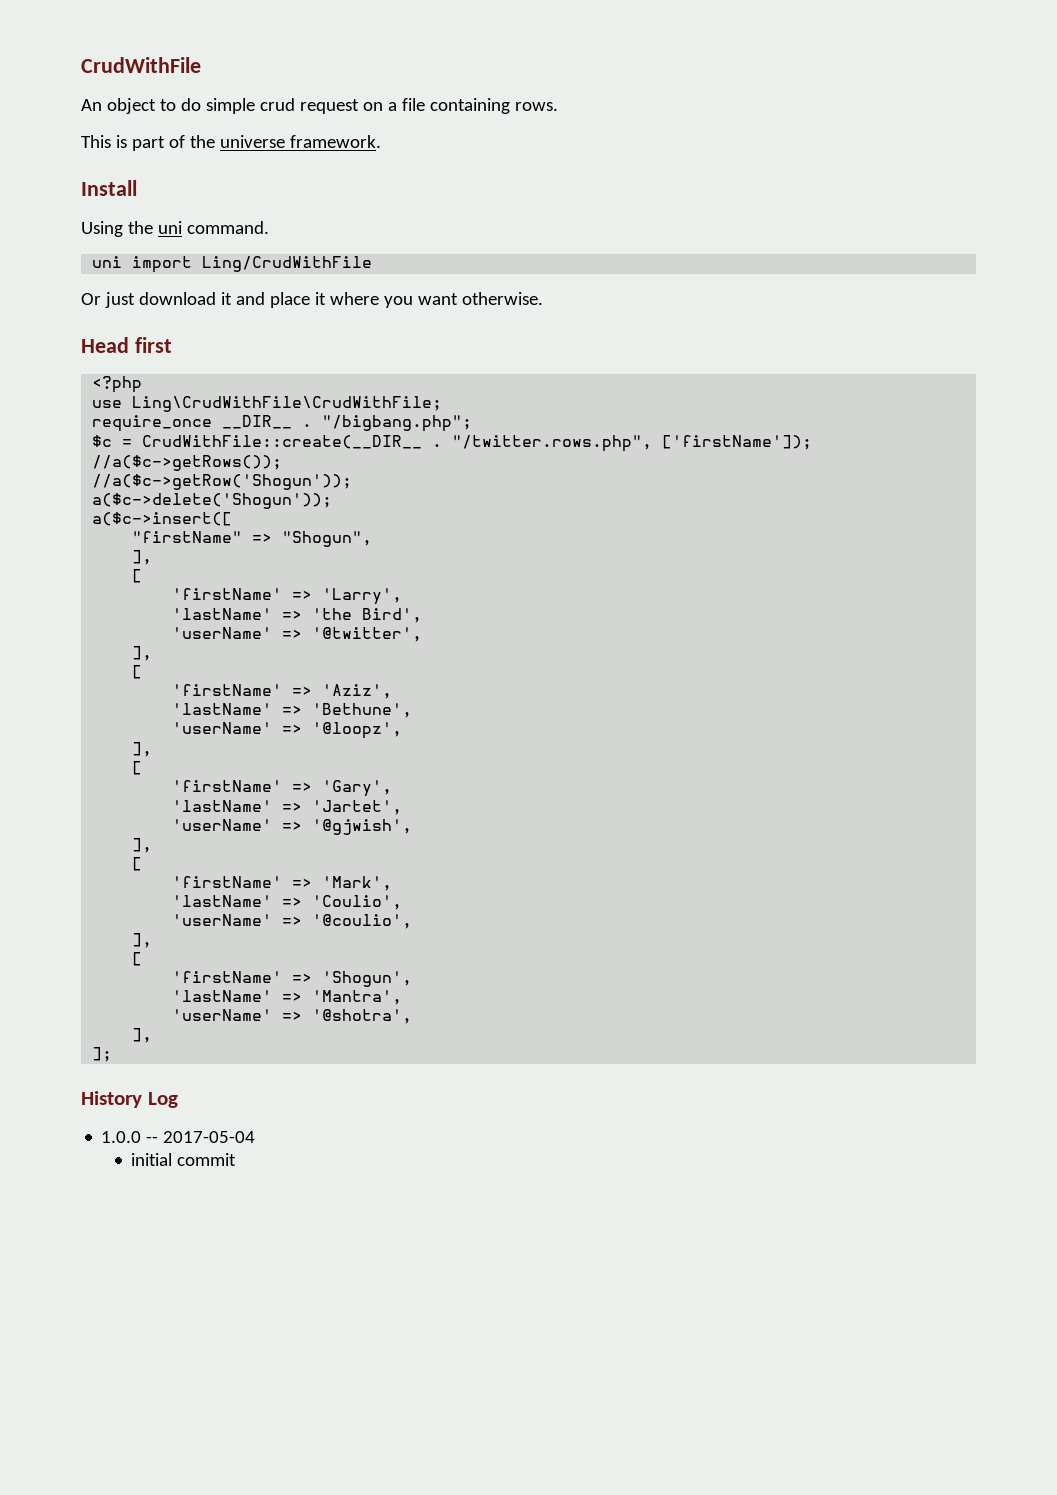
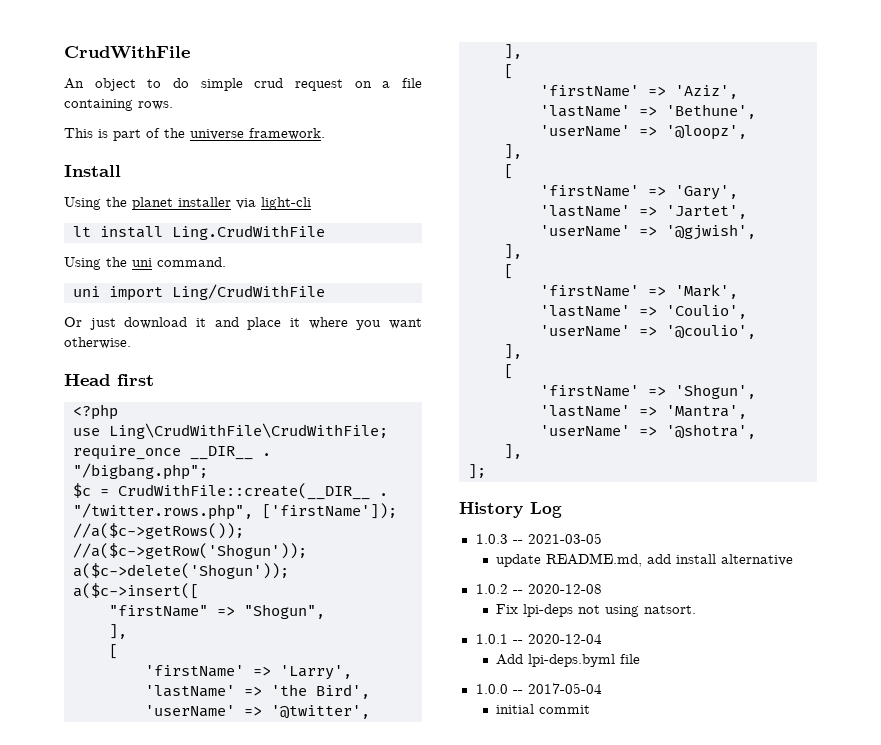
(137, 188) none -> [64,197,311,210] [73,225,325,240] // Using the planet installer via light-cli // lt install Ling.CrudWithFile
(178, 1100) none -> [475,533,602,544] [496,553,794,567] [475,584,602,594] [496,604,697,617] [475,634,602,644] [496,654,641,667] // 1.0.3 -- 2021-03-05 // update README.md, add install alternative // 1.0.2 -- 2020-12-08 // Fix lpi-deps not using natsort. // 1.0.1 -- 2020-12-04 // Add lpi-deps.byml file

